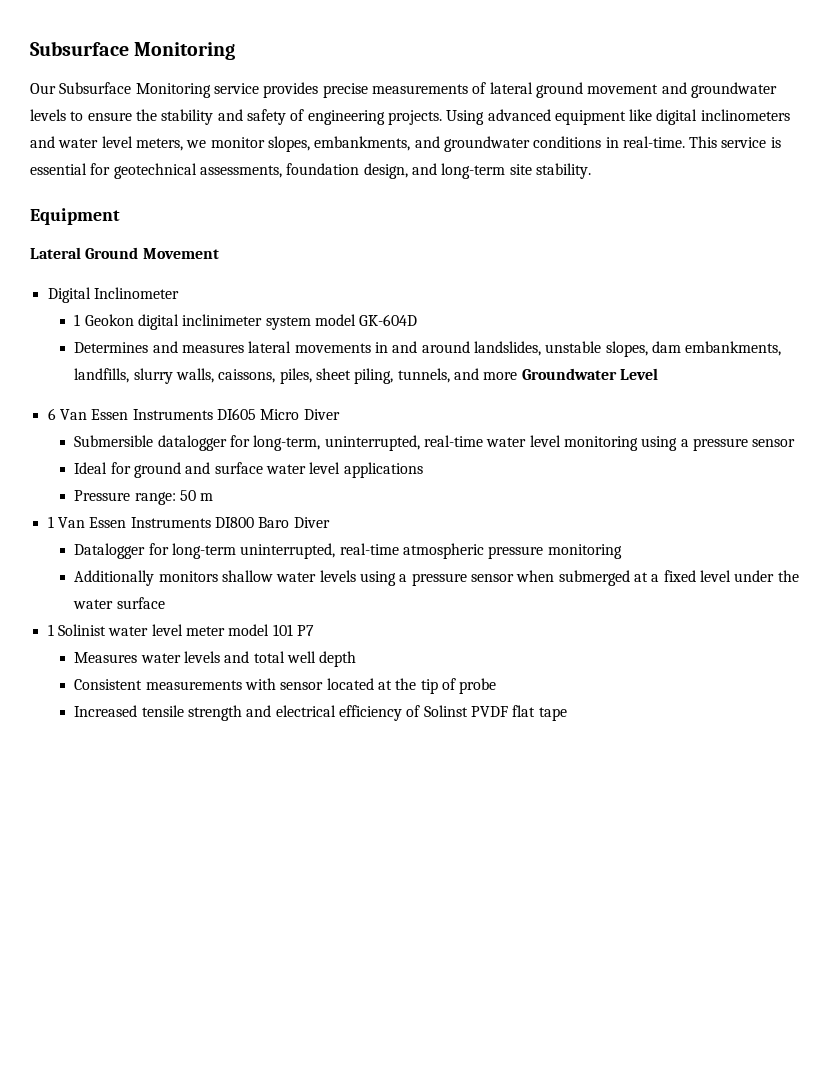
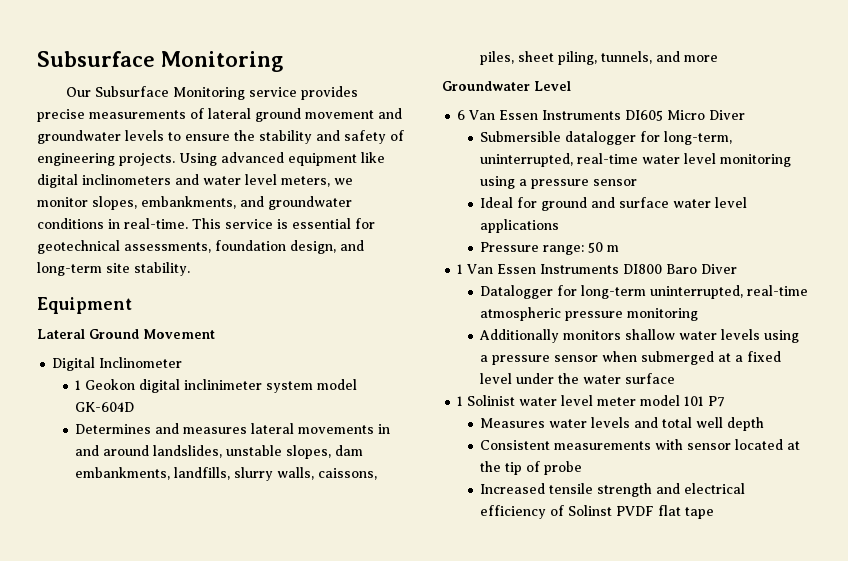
(518, 376) none -> (719, 58) //

